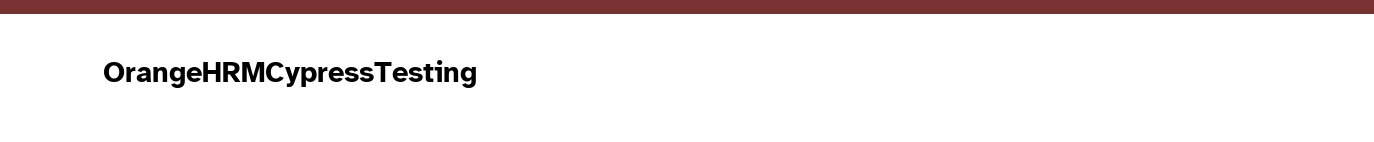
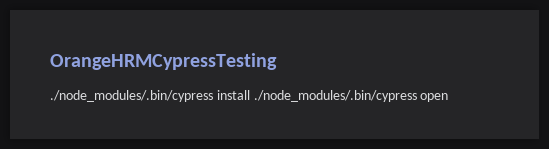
(477, 74) none -> [50,90,449,102] // ./node_modules/.bin/cypress install ./node_modules/.bin/cypress open

